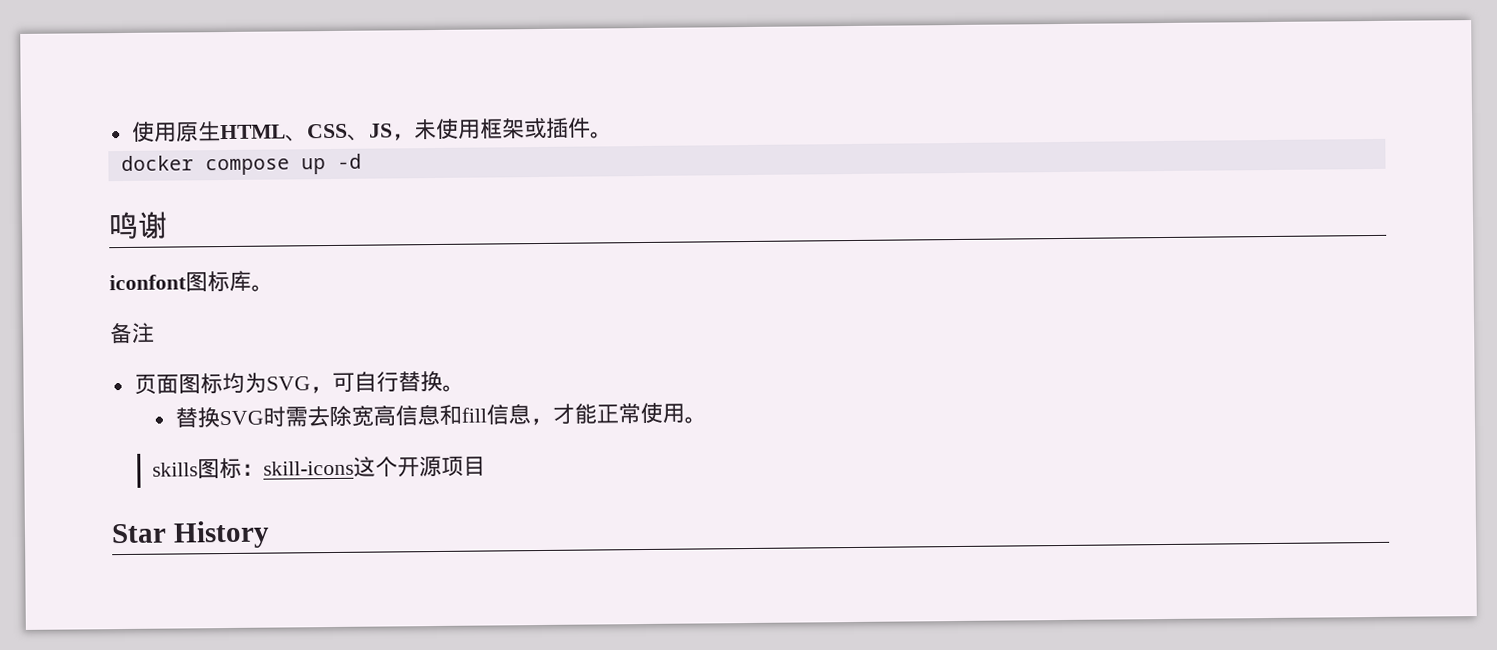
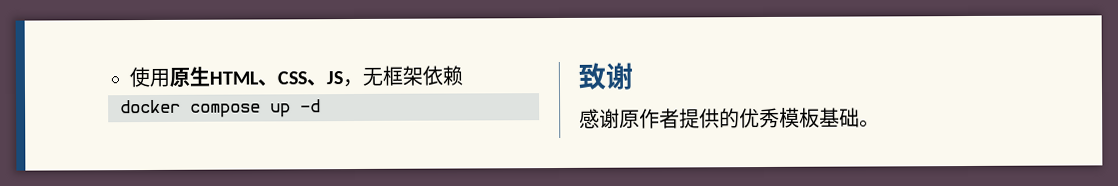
[413,117,613,140] 未使用框架或插件。 -> [362,65,463,86] 无框架依赖
[108,211,139,240] 鸣 -> [578,62,606,90] 致
[109,270,274,293] [109,322,155,345] [133,370,465,395] [174,402,707,428] [152,455,487,480] [111,520,270,549] iconfont图标库。 // 备注 // 页面图标均为SVG，可自行替换。 // 替换SVG时需去除宽高信息和fill信息，才能正常使用。 // skills图标：skill-icons这个开源项目 // Star History -> [579,107,880,129] 感谢原作者提供的优秀模板基础。

